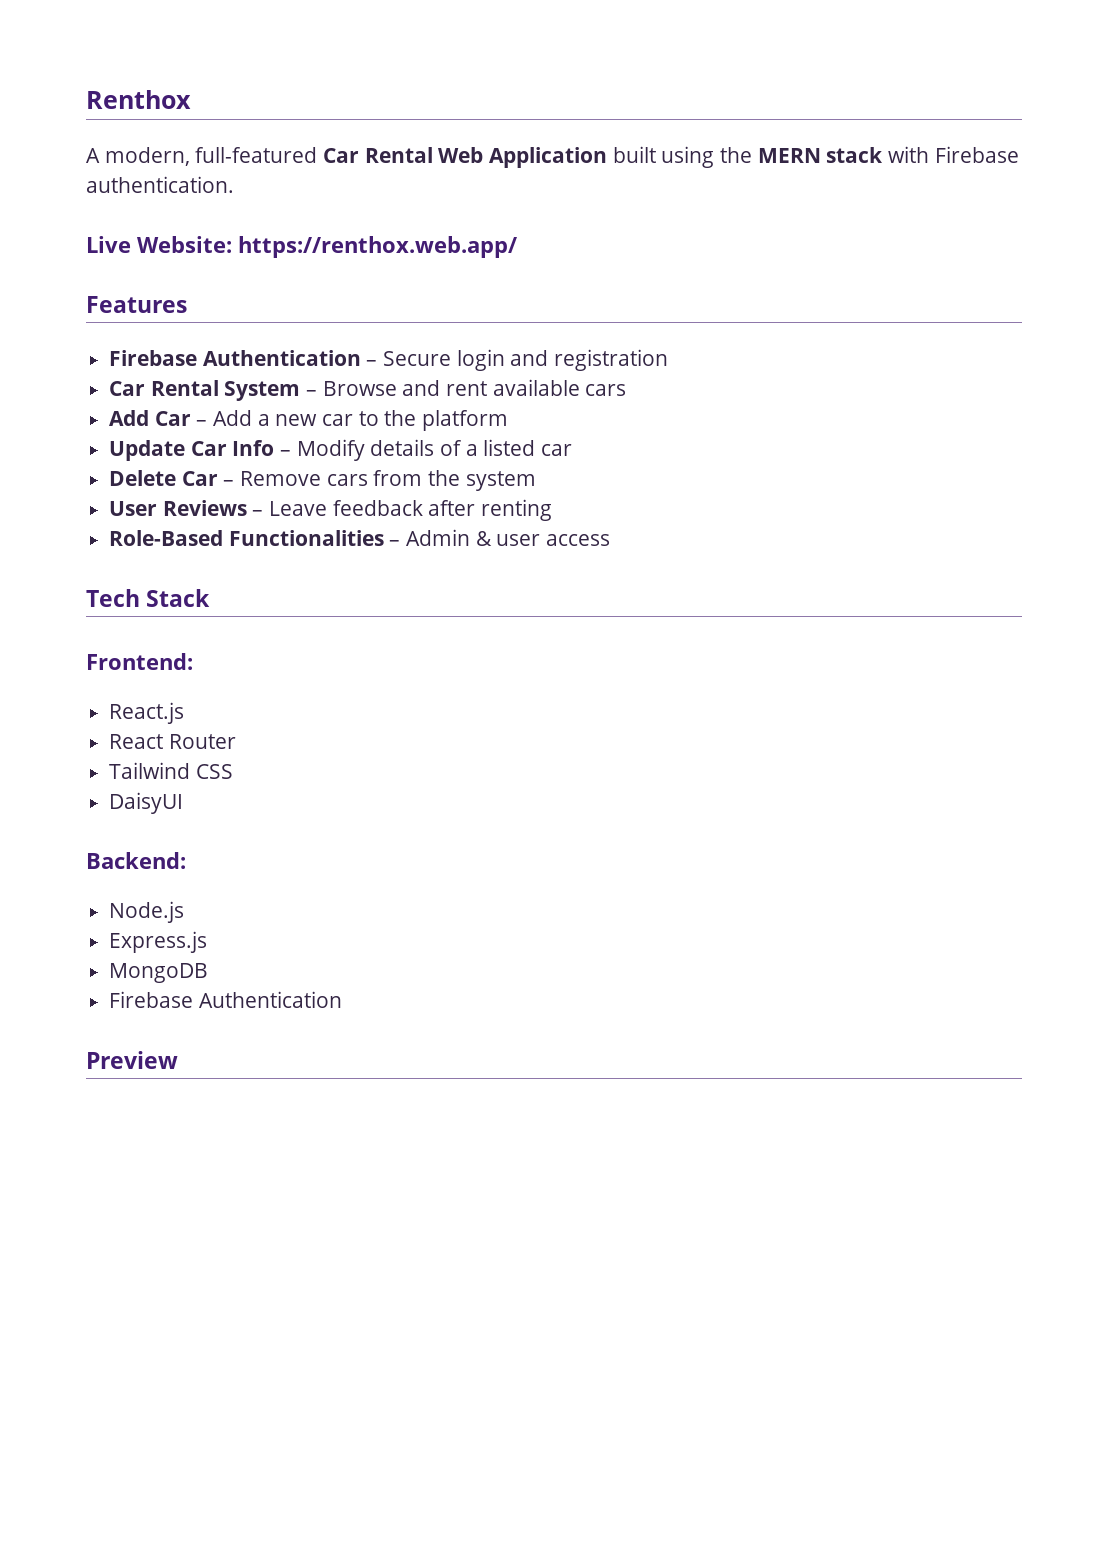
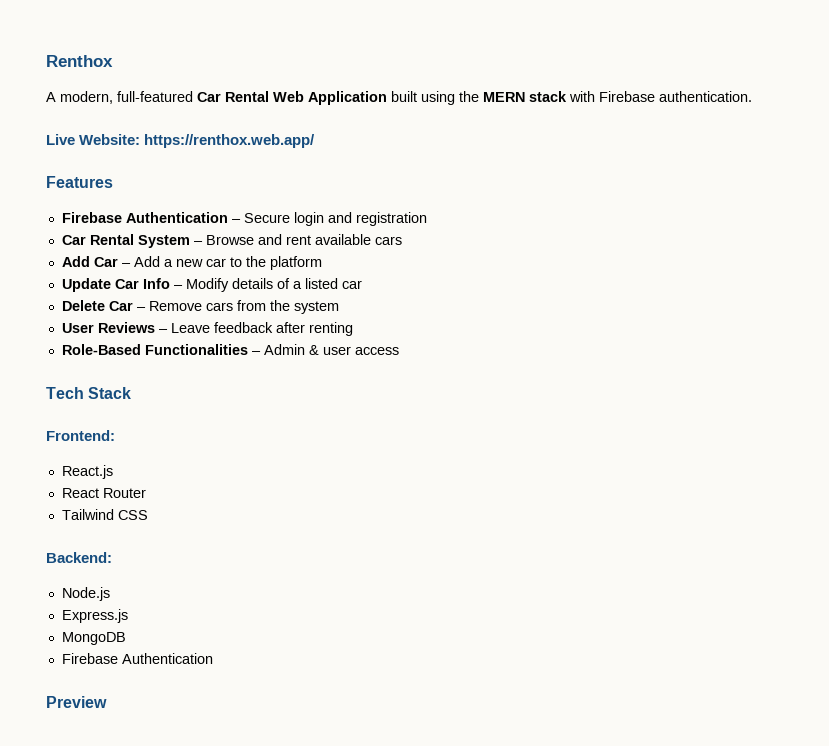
[109,792,184,814] // DaisyUI -> (148, 515) none

